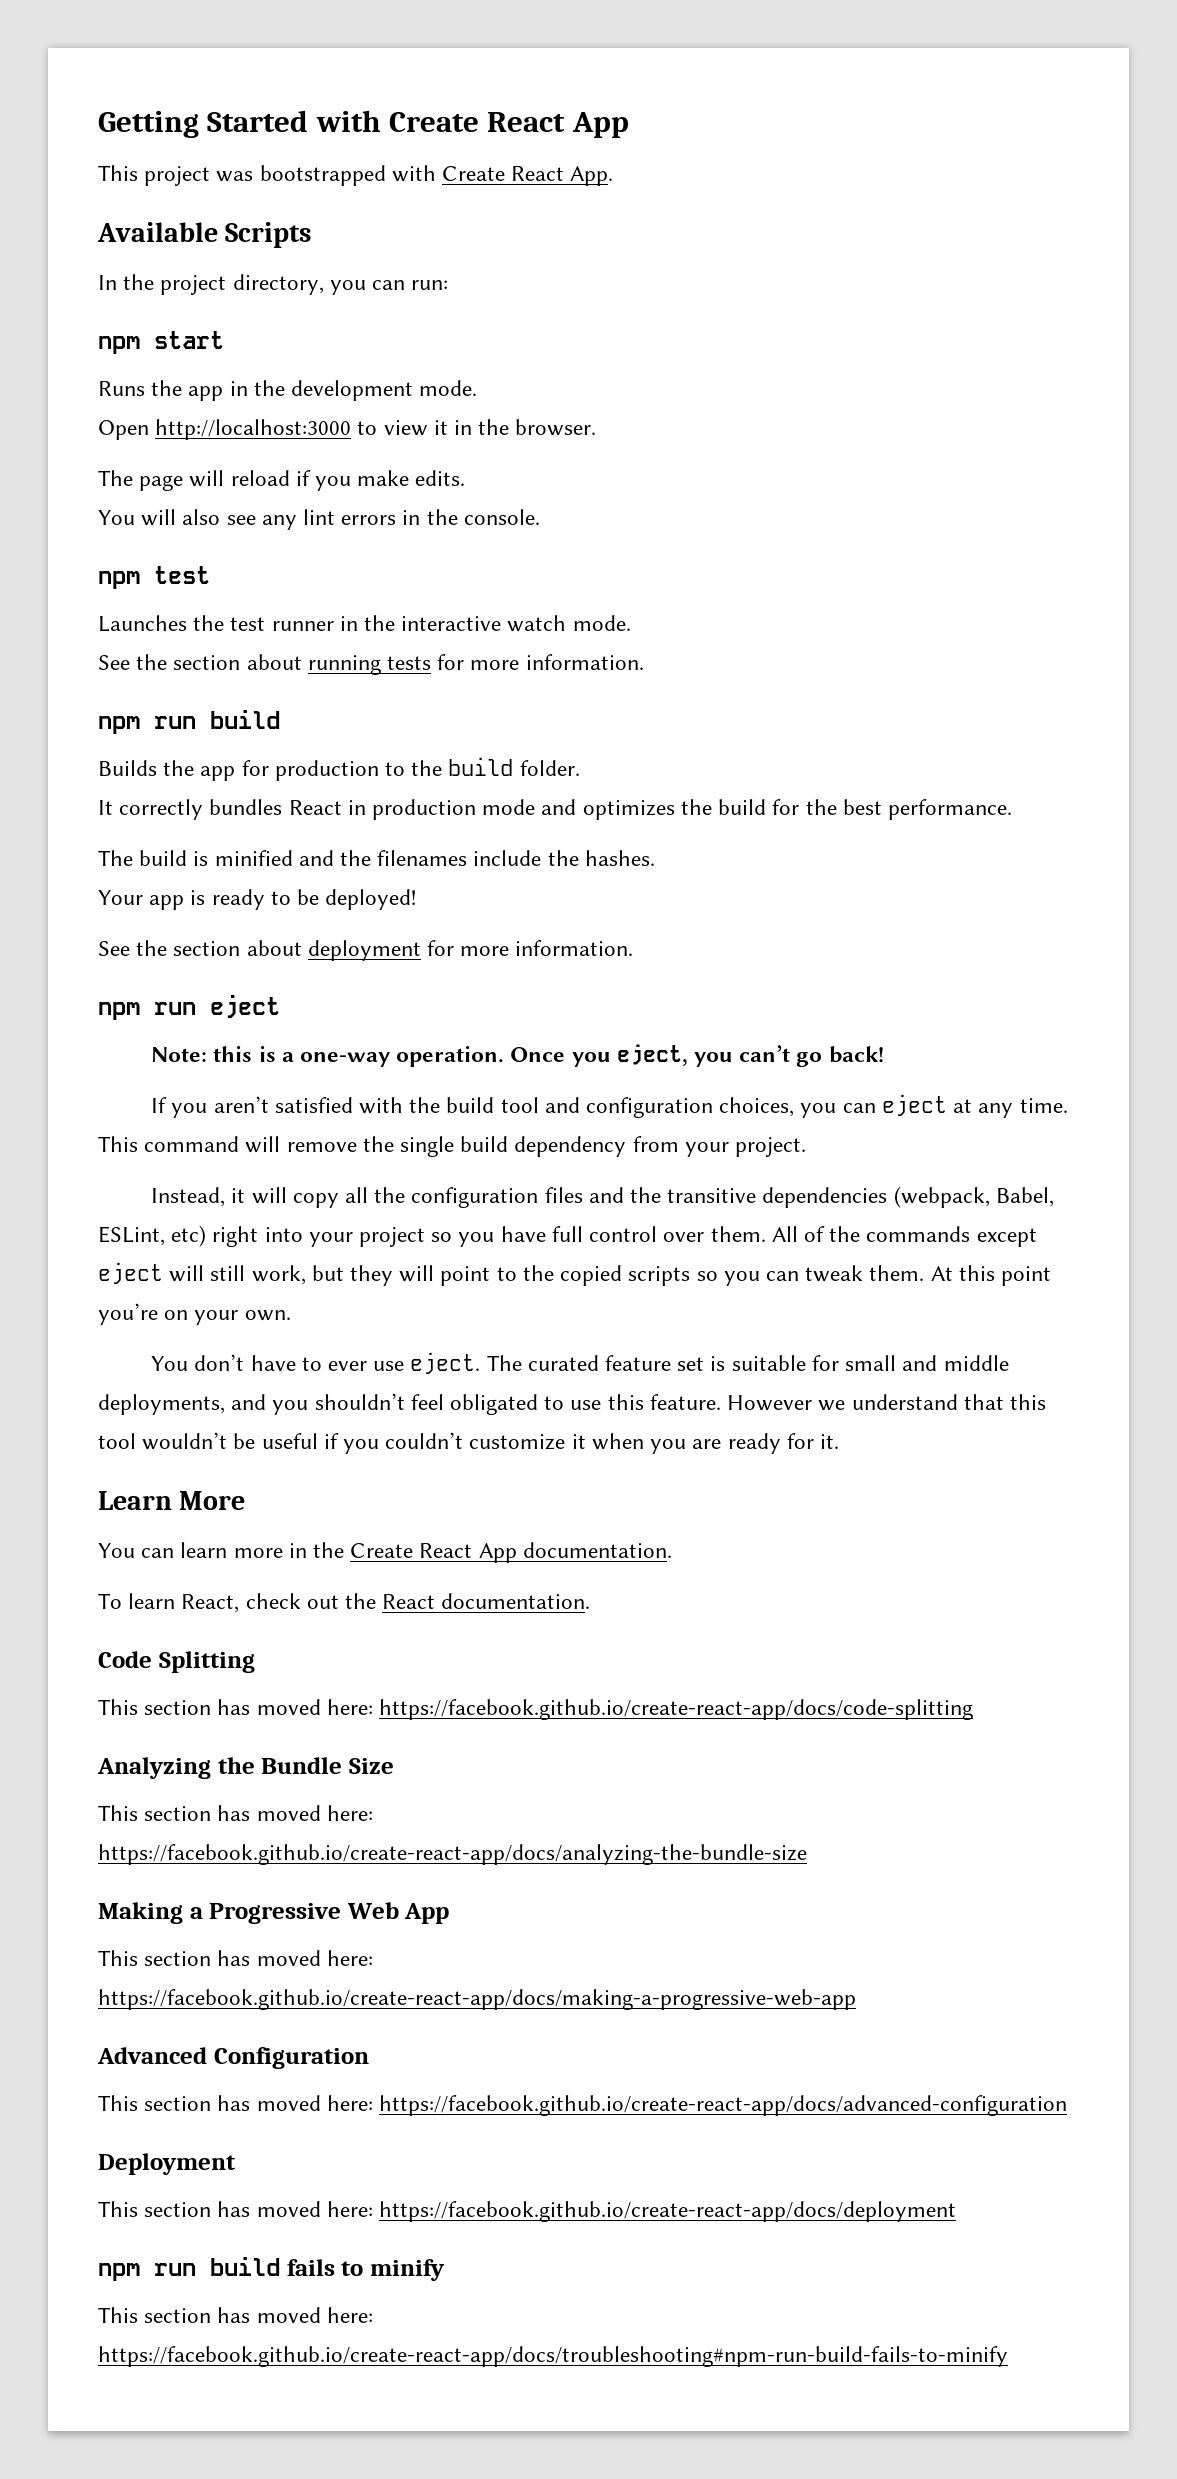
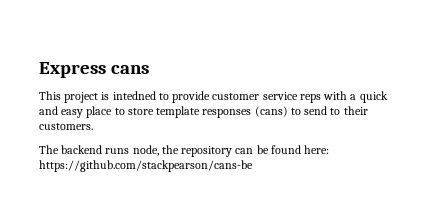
[98,110,629,138] [98,165,614,186] [97,222,312,248] [98,274,449,295] [98,331,224,354] [98,380,478,401] [98,419,597,440] [98,470,466,491] [98,509,540,530] [98,566,210,589] [98,615,631,632] [98,654,644,675] [98,710,280,734] [98,757,580,781] [98,799,1012,820] [98,850,655,866] [98,889,417,910] [98,940,634,961] [98,995,280,1020] [151,1044,884,1067] [151,1094,1068,1118] [98,1136,807,1157] [151,1186,1054,1208] [98,1225,1037,1247] [98,1262,1051,1286] [98,1303,291,1325] [151,1352,1009,1374] [98,1393,1046,1415] [98,1432,839,1454] [98,1491,246,1510] [98,1542,672,1563] [98,1593,591,1613] [98,1651,255,1673] [98,1699,974,1720] [97,1757,394,1779] [98,1805,373,1821] [98,1844,807,1865] [98,1902,450,1924] [98,1950,373,1966] [98,1989,856,2010] [97,2047,369,2069] [98,2095,1068,2116] [98,2153,236,2175] [98,2201,957,2222] [98,2257,445,2281] [98,2307,373,2323] [98,2346,1008,2367] Getting Started with Create React App // This project was bootstrapped with Create React App. // Available Scripts // In the project directory, you can run: // npm start // Runs the app in the development mode. // Open http://localhost:3000 to view it in the browser. // The page will reload if you make edits. // You will also see any lint errors in the console. // npm test // Launches the test runner in the interactive watch mode. // See the section about running tests for more information. // npm run build // Builds the app for production to the build folder. // It correctly bundles React in production mode and optimizes the build for the best performance. // The build is minified and the filenames include the hashes. // Your app is ready to be deployed! // See the section about deployment for more information. // npm run eject // Note: this is a one-way operation. Once you eject, you can’t go back! // If you aren’t satisfied with the build tool and configuration choices, you can eject at any time. This command will remove the single build dependency from your project. // Instead, it will copy all the configuration files and the transitive dependencies (webpack, Babel, ESLint, etc) right into your project so you have full control over them. All of the commands except eject will still work, but they will point to the copied scripts so you can tweak them. At this point you’re on your own. // You don’t have to ever use eject. The curated feature set is suitable for small and middle deployments, and you shouldn’t feel obligated to use this feature. However we understand that this tool wouldn’t be useful if you couldn’t customize it when you are ready for it. // Learn More // You can learn more in the Create React App documentation. // To learn React, check out the React documentation. // Code Splitting // This section has moved here: https://facebook.github.io/create-react-app/docs/code-splitting // Analyzing the Bundle Size // This section has moved here: https://facebook.github.io/create-react-app/docs/analyzing-the-bundle-size // Making a Progressive Web App // This section has moved here: https://facebook.github.io/create-react-app/docs/making-a-progressive-web-app // Advanced Configuration // This section has moved here: https://facebook.github.io/create-react-app/docs/advanced-configuration // Deployment // This section has moved here: https://facebook.github.io/create-react-app/docs/deployment // npm run build fails to minify // This section has moved here: https://facebook.github.io/create-react-app/docs/troubleshooting#npm-run-build-fails-to-minify -> [39,62,149,78] [39,91,388,103] [39,106,368,118] [39,123,93,130] [39,145,330,157] [39,160,253,172] Express cans // This project is intedned to provide customer service reps with a quick and easy place to store template responses (cans) to send to their customers. // The backend runs node, the repository can be found here: https://github.com/stackpearson/cans-be

